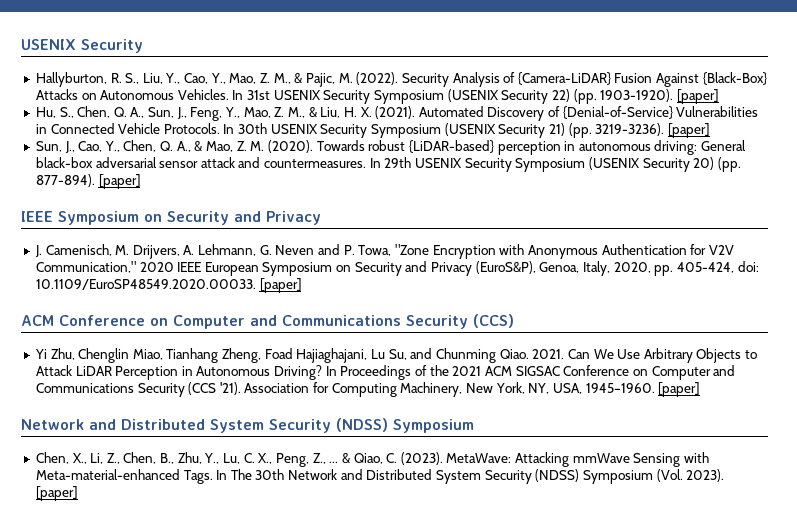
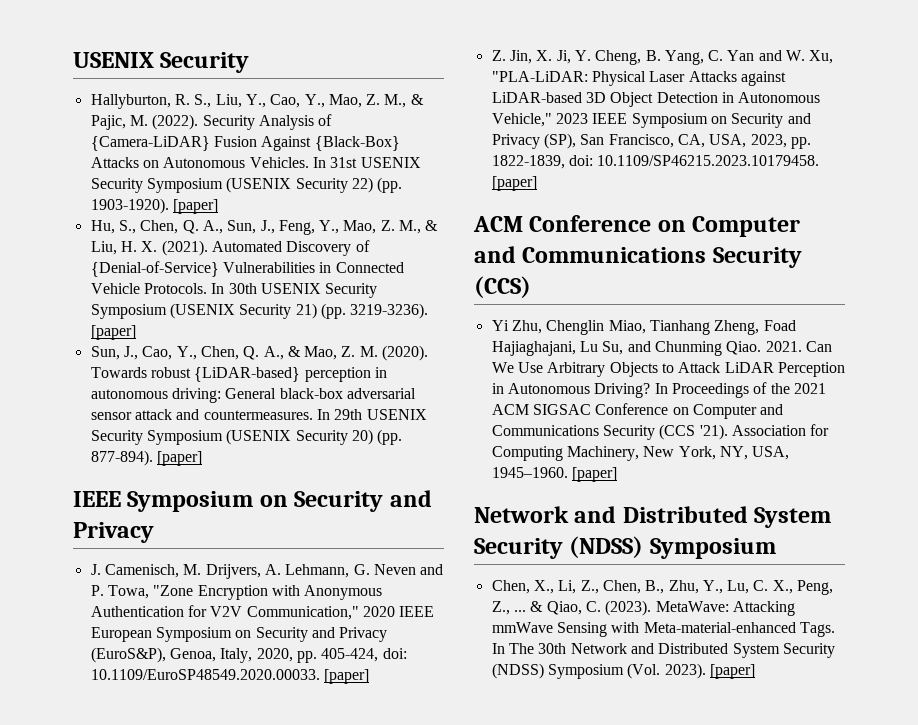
(302, 285) none -> [491,50,834,65] [491,71,786,86] [491,92,821,107] [491,113,811,128] [491,133,811,149] [491,155,820,169] [491,176,537,191] // Z. Jin, X. Ji, Y. Cheng, B. Yang, C. Yan and W. Xu, "PLA-LiDAR: Physical Laser Attacks against LiDAR-based 3D Object Detection in Autonomous Vehicle," 2023 IEEE Symposium on Security and Privacy (SP), San Francisco, CA, USA, 2023, pp. 1822-1839, doi: 10.1109/SP46215.2023.10179458. [paper]

